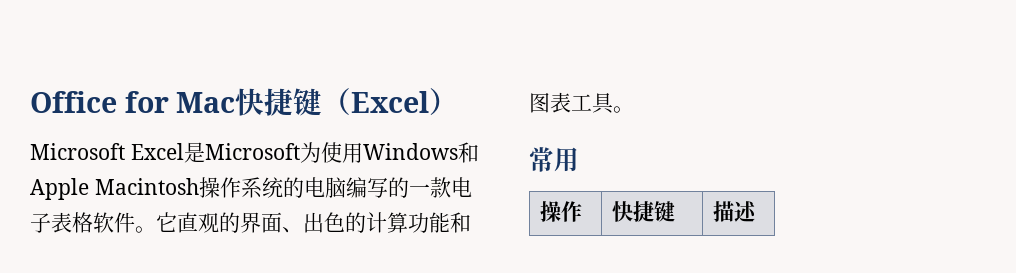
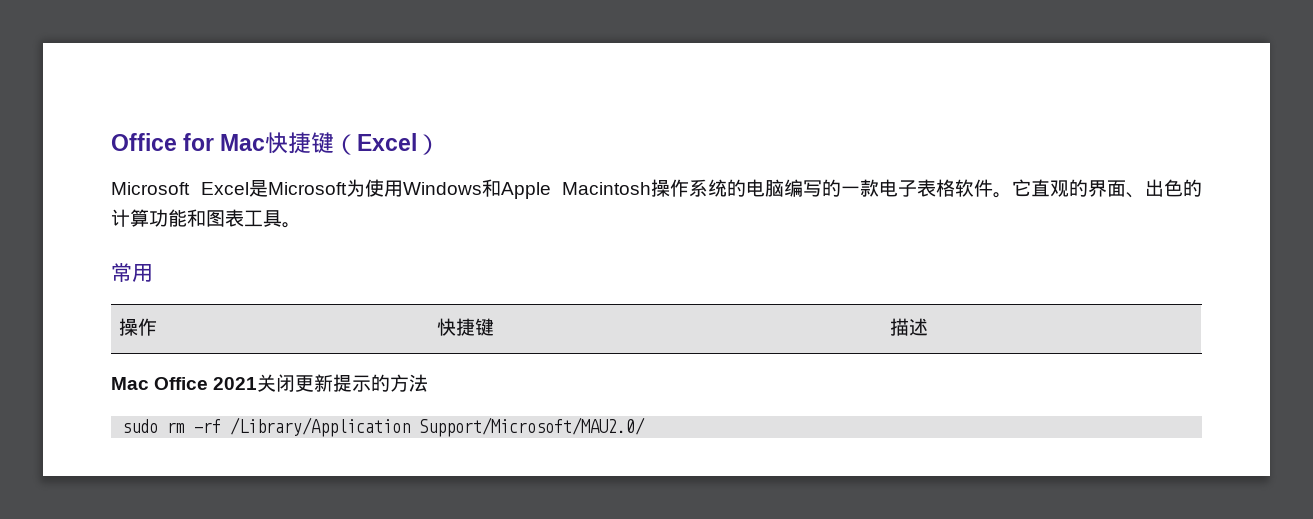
(758, 211) none -> [111,374,429,392] [122,417,646,437] // Mac Office 2021关闭更新提示的方法 // sudo rm -rf /Library/Application Support/Microsoft/MAU2.0/

